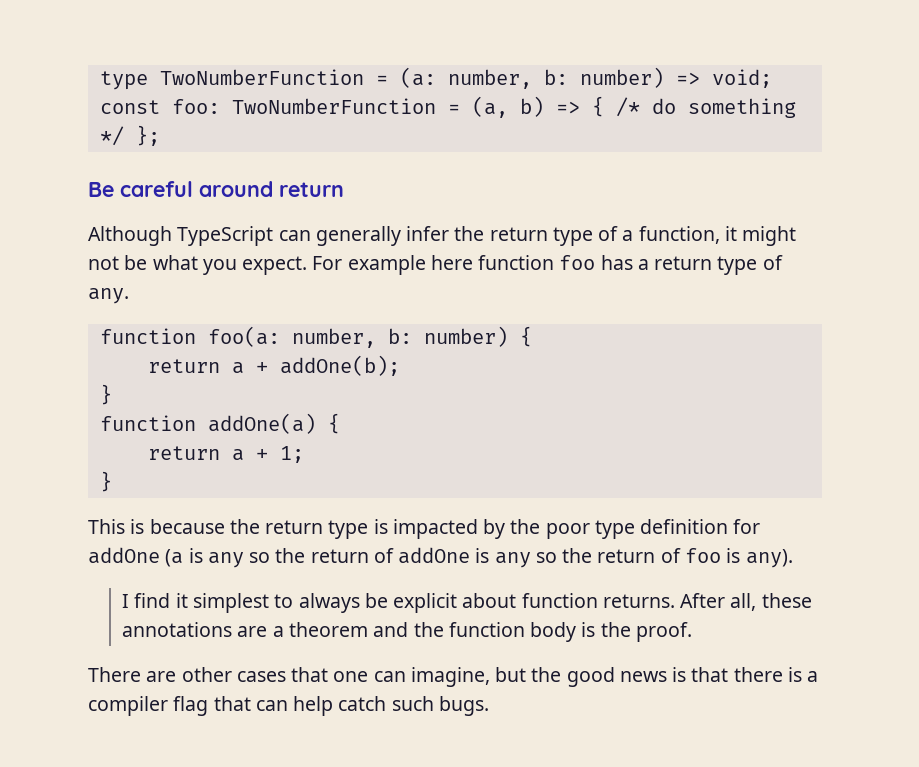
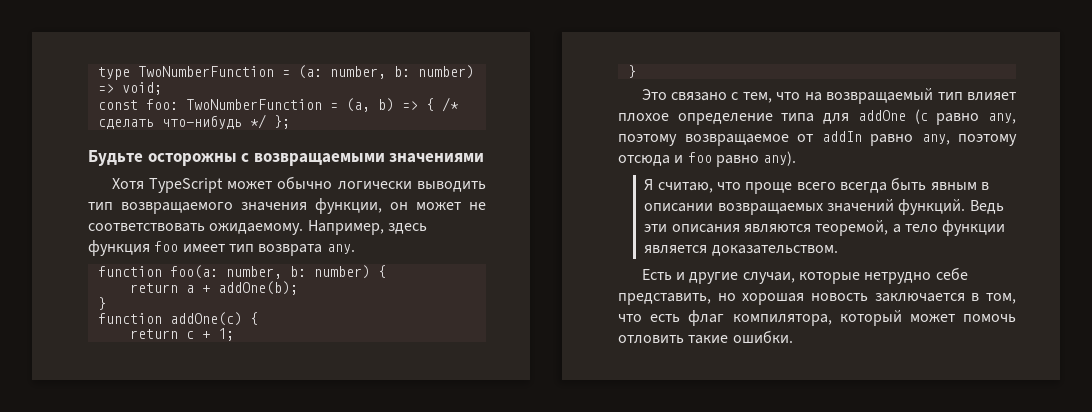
[651,98,796,118] do something -> [97,115,242,129] сделать что-нибудь
[88,181,344,197] [88,226,797,246] [88,255,783,275] Be careful around return // Although TypeScript can generally infer the return type of a function, it might not be what you expect. For example here function foo has a return type of -> [88,150,485,166] [111,176,486,193] [88,198,486,214] [88,220,427,235] [88,240,323,256] Будьте осторожны с возвращаемыми значениями // Хотя TypeScript может обычно логически выводить тип возвращаемого значения функции, он может не соответствовать ожидаемому. Например, здесь функция foo имеет тип возврата
[207,413,340,434] [147,446,244,461] addOne(a) { // return a -> [169,312,258,326] [129,329,194,339] addOne(c) { // return c
[88,519,761,539] [88,547,793,568] [122,593,812,613] [122,622,692,642] [88,667,819,687] [88,696,489,716] This is because the return type is impacted by the poor type definition for addOne (a is any so the return of addOne is any so the return of foo is any). // I find it simplest to always be explicit about function returns. After all, these annotations are a theorem and the function body is the proof. // There are other cases that one can imagine, but the good news is that there is a compiler flag that can help catch such bugs. -> [641,88,1016,104] [618,109,1016,125] [618,131,1017,146] [618,151,797,167] [644,177,989,194] [644,199,1004,215] [644,220,1006,236] [644,245,838,256] [641,267,968,284] [618,293,1016,305] [618,310,1016,326] [618,330,793,344] Это связано с тем, что на возвращаемый тип влияет плохое определение типа для addOne (c равно any, поэтому возвращаемое от addIn равно any, поэтому отсюда и foo равно any). // Я считаю, что проще всего всегда быть явным в описании возвращаемых значений функций. Ведь эти описания являются теоремой, а тело функции является доказательством. // Есть и другие случаи, которые нетрудно себе представить, но хорошая новость заключается в том, что есть флаг компилятора, который может помочь отловить такие ошибки.

